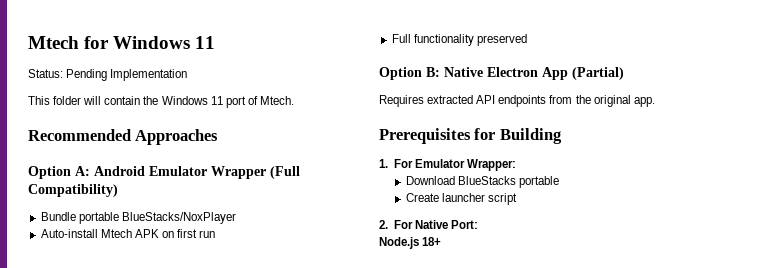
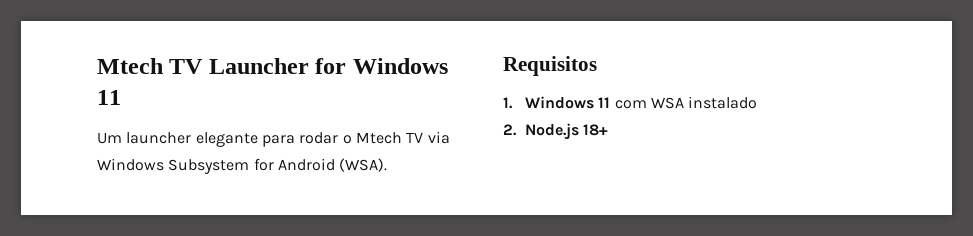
[28,36,79,49] Mtech -> [97,58,309,74] Mtech TV Launcher
[28,69,188,81] [28,96,294,108] [28,129,219,145] [28,166,300,179] [28,184,118,197] [40,212,236,224] [40,229,216,238] [391,34,527,46] [379,67,624,80] [379,95,655,107] [379,128,562,144] [379,159,516,171] [405,176,559,188] [405,193,517,205] [379,220,478,229] Status: Pending Implementation // This folder will contain the Windows 11 port of Mtech. // Recommended Approaches // Option A: Android Emulator Wrapper (Full Compatibility) // Bundle portable BlueStacks/NoxPlayer // Auto-install Mtech APK on first run // Full functionality preserved // Option B: Native Electron App (Partial) // Requires extracted API endpoints from the original app. // Prerequisites for Building // 1. For Emulator Wrapper: // Download BlueStacks portable // Create launcher script // 2. For Native Port: // -> [97,131,450,147] [97,158,388,174] [503,56,597,76] [503,96,758,109] [503,124,517,136] Um launcher elegante para rodar o Mtech TV via Windows Subsystem for Android (WSA). // Requisitos // 1. Windows 11 com WSA instalado // 2.

